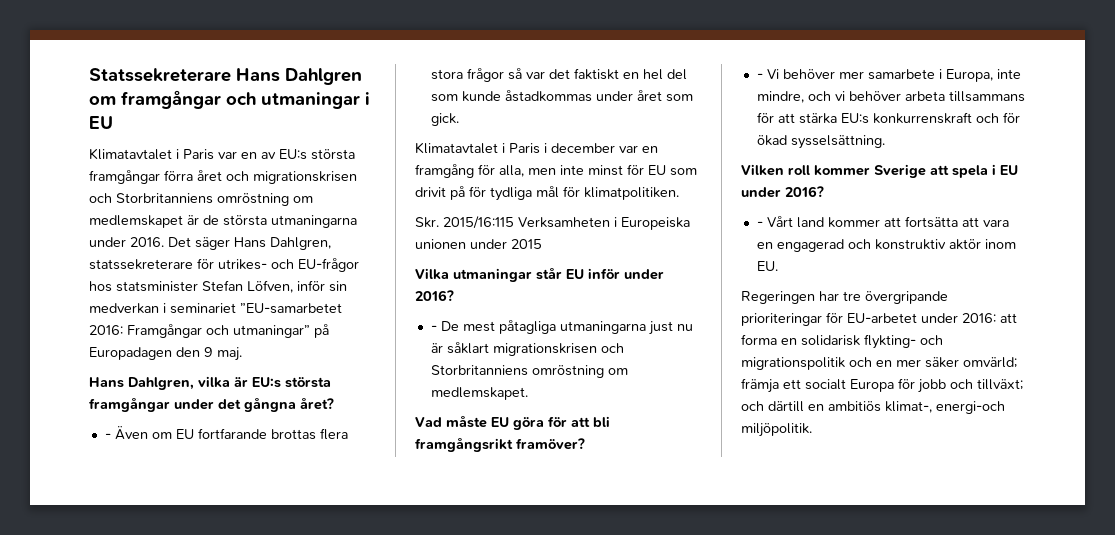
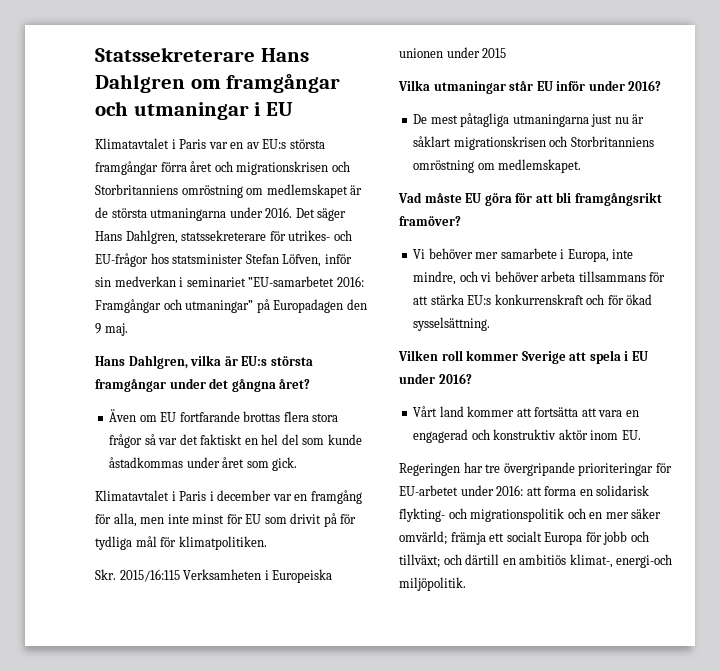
[104,433,111,439] - -> (311, 384) none
[430,325,437,331] - -> (662, 85) none
[756,73,763,79] - -> (461, 221) none
[756,221,763,227] - -> (472, 378) none

